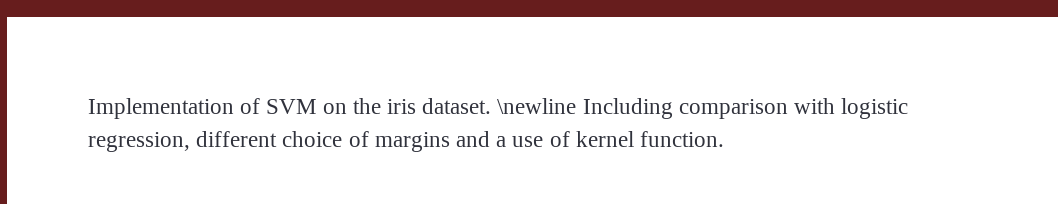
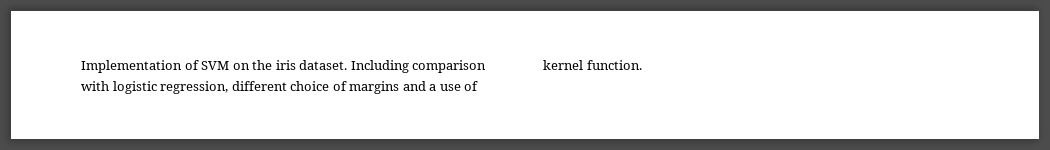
[497,98,577,114] \newline -> (348, 65) none

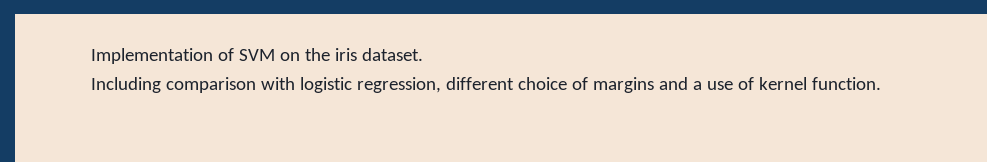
(348, 65) none -> (423, 54) //

